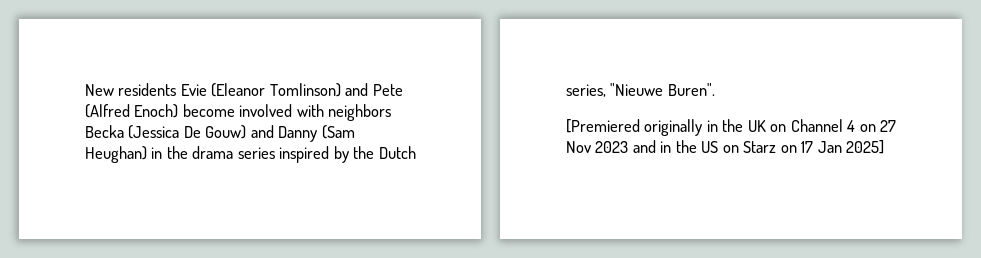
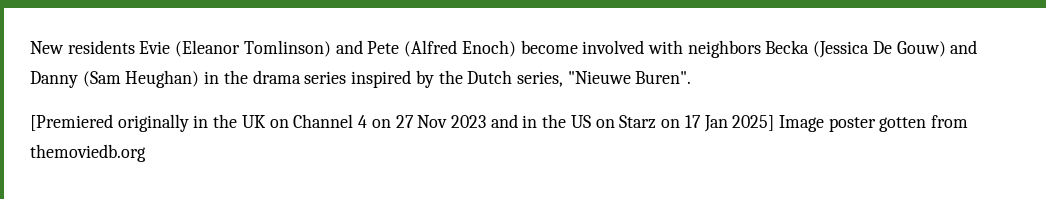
(885, 147) none -> [778,115,969,132] [30,144,146,162] Image poster gotten from themoviedb.org

